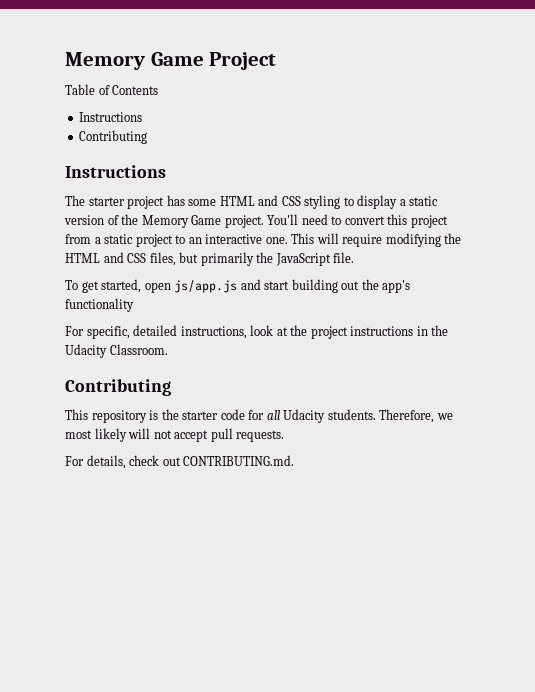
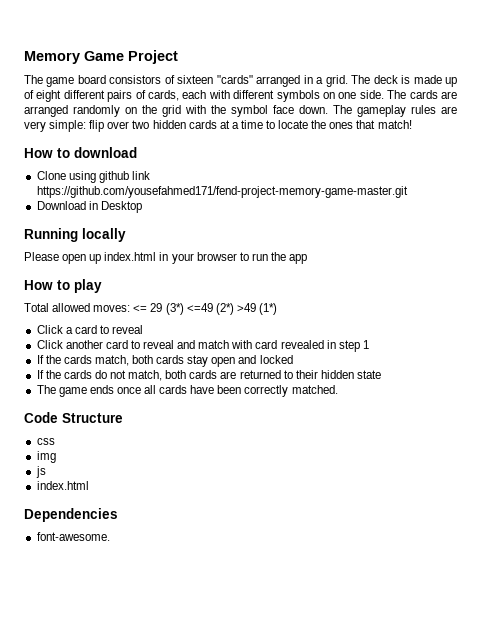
[65,84,159,95] [79,112,143,122] [79,130,148,144] [65,165,166,178] [65,195,439,209] [64,214,448,228] [65,233,462,247] [65,252,355,266] [65,279,411,293] [65,298,134,312] [65,325,449,339] [65,344,168,358] [65,379,171,396] [65,409,453,423] [65,428,285,442] [65,455,295,469] Table of Contents // Instructions // Contributing // Instructions // The starter project has some HTML and CSS styling to display a static version of the Memory Game project. You'll need to convert this project from a static project to an interactive one. This will require modifying the HTML and CSS files, but primarily the JavaScript file. // To get started, open js/app.js and start building out the app's functionality // For specific, detailed instructions, look at the project instructions in the Udacity Classroom. // Contributing // This repository is the starter code for all Udacity students. Therefore, we most likely will not accept pull requests. // For details, check out CONTRIBUTING.md. -> [24,75,457,87] [24,90,457,102] [24,105,457,117] [24,120,412,132] [24,147,137,158] [36,171,150,183] [36,186,408,198] [36,201,142,213] [24,228,126,242] [24,252,308,264] [24,279,102,293] [24,303,277,315] [36,325,144,334] [36,340,369,352] [36,355,293,367] [36,370,382,381] [36,385,338,397] [24,412,123,423] [36,438,55,445] [36,451,56,463] [35,466,46,478] [36,481,89,490] [24,508,118,522] [36,532,110,541] The game board consistors of sixteen "cards" arranged in a grid. The deck is made up of eight different pairs of cards, each with different symbols on one side. The cards are arranged randomly on the grid with the symbol face down. The gameplay rules are very simple: flip over two hidden cards at a time to locate the ones that match! // How to download // Clone using github link https://github.com/yousefahmed171/fend-project-memory-game-master.git // Download in Desktop // Running locally // Please open up index.html in your browser to run the app // How to play // Total allowed moves: <= 29 (3*) <=49 (2*) >49 (1*) // Click a card to reveal // Click another card to reveal and match with card revealed in step 1 // If the cards match, both cards stay open and locked // If the cards do not match, both cards are returned to their hidden state // The game ends once all cards have been correctly matched. // Code Structure // css // img // js // index.html // Dependencies // font-awesome.

